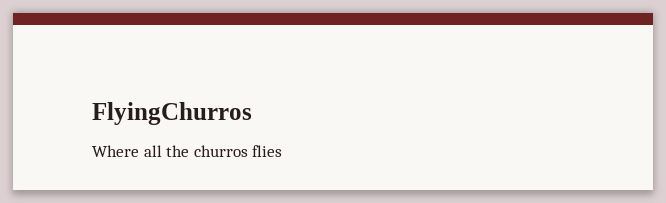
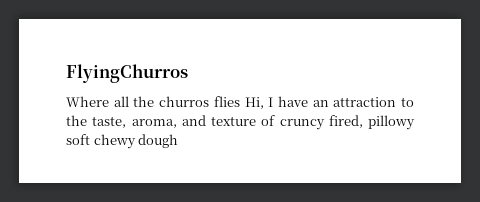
(283, 151) none -> [244,96,414,109] [66,115,415,130] [66,134,179,149] Hi, I have an attraction to the taste, aroma, and texture of cruncy fired, pillowy soft chewy dough

